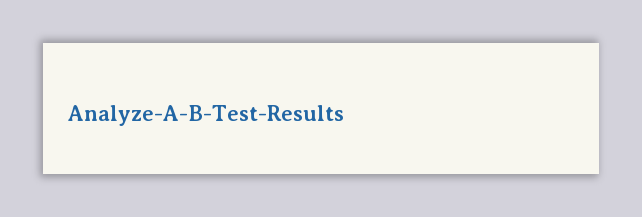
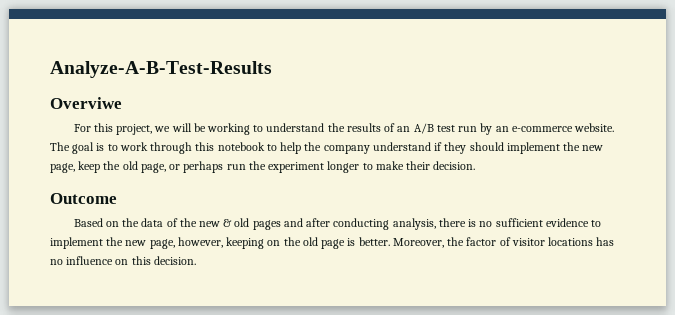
(344, 115) none -> [50,97,122,109] [73,123,615,135] [50,142,604,154] [50,161,476,173] [50,193,117,204] [73,218,602,230] [50,237,615,249] [50,256,196,265] // Overviwe // For this project, we will be working to understand the results of an A/B test run by an e-commerce website. The goal is to work through this notebook to help the company understand if they should implement the new page, keep the old page, or perhaps run the experiment longer to make their decision. // Outcome // Based on the data of the new & old pages and after conducting analysis, there is no sufficient evidence to implement the new page, however, keeping on the old page is better. Moreover, the factor of visitor locations has no influence on this decision.

